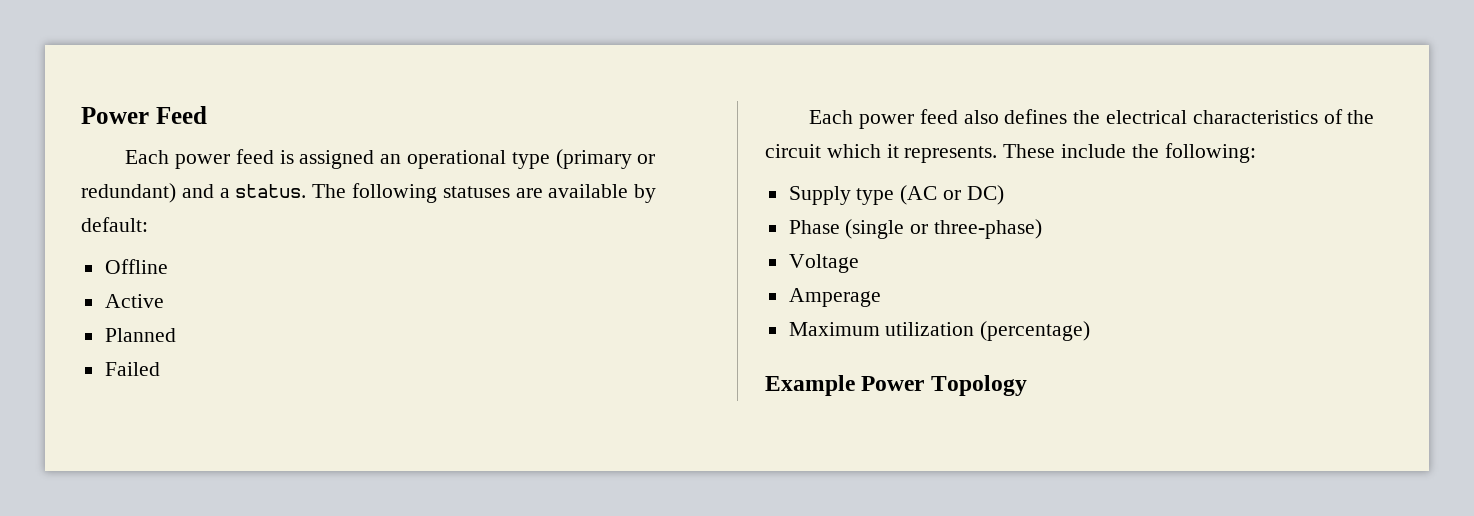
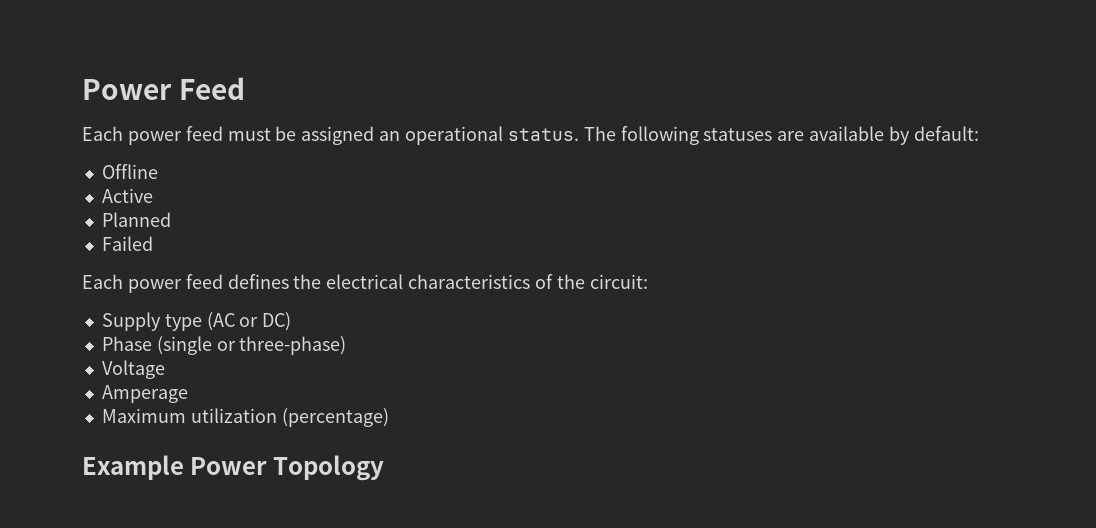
[279,150,294,164] is -> [227,126,297,141] must be
[511,149,656,169] [81,183,230,203] type (primary or redundant) and a -> (504, 135) none
[963,110,999,124] also -> (223, 281) none
[765,143,1256,163] circuit which it represents. These include the following: -> [589,274,648,289] circuit:

